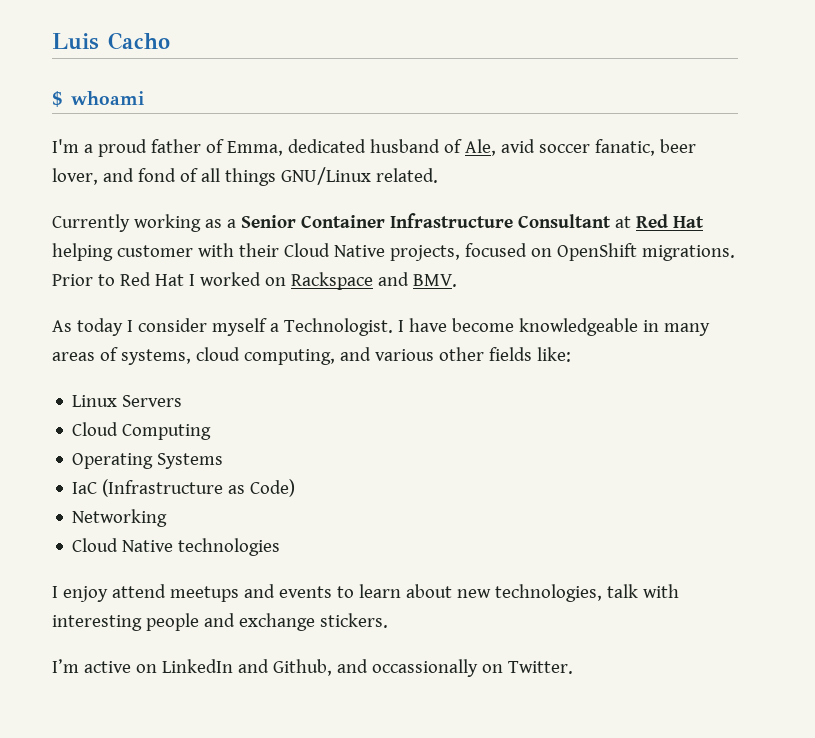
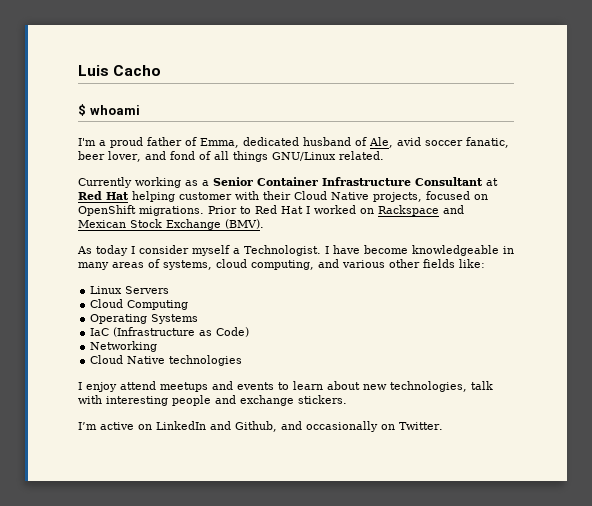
[412,274,457,287] BMV. -> [78,219,264,230] Mexican Stock Exchange (BMV).
[371,659,478,677] occassionally -> [306,421,378,432] occasionally

